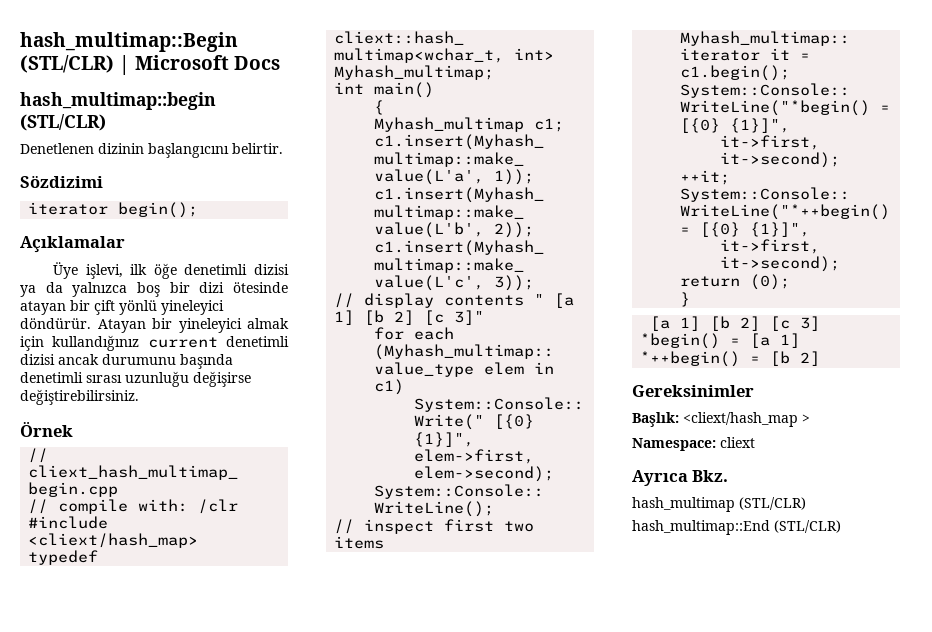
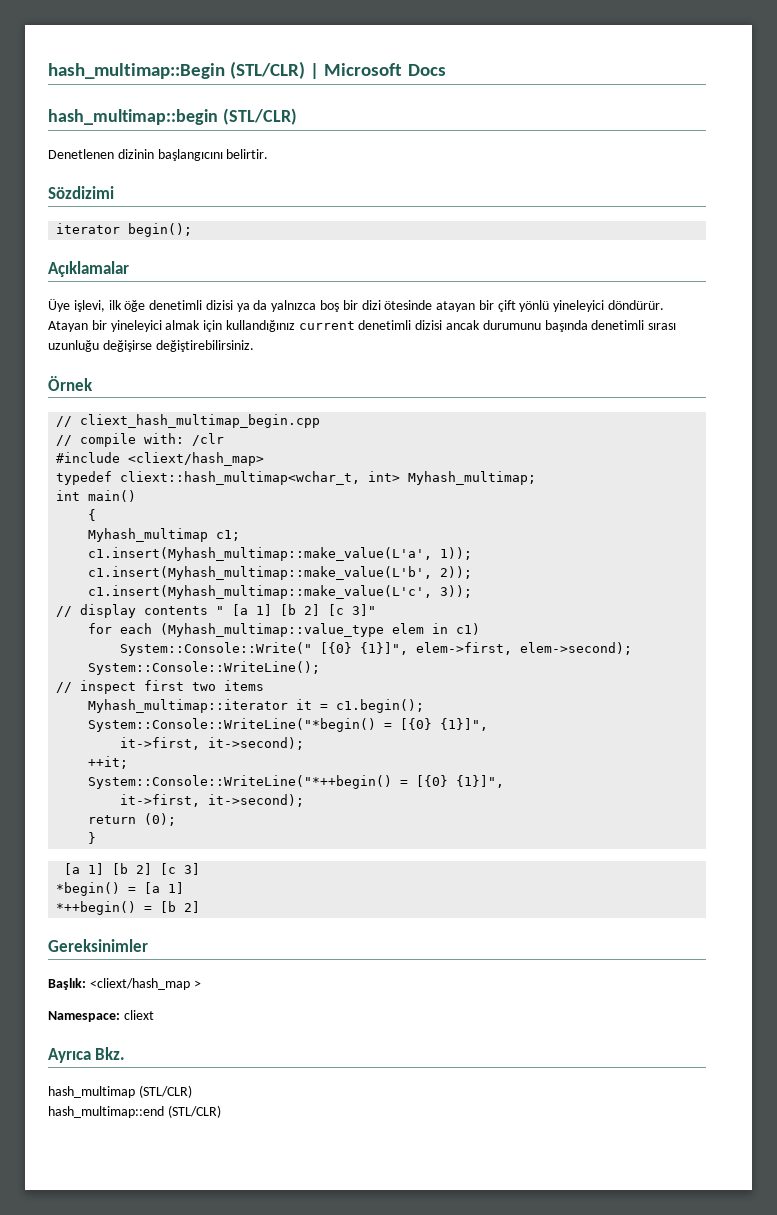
[632,520,770,535] hash_multimap::End -> [48,1106,164,1118] hash_multimap::end

